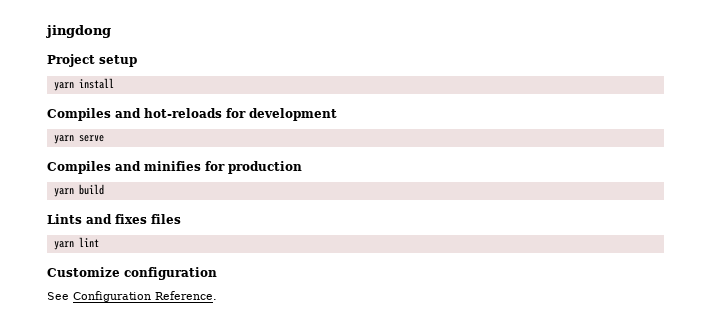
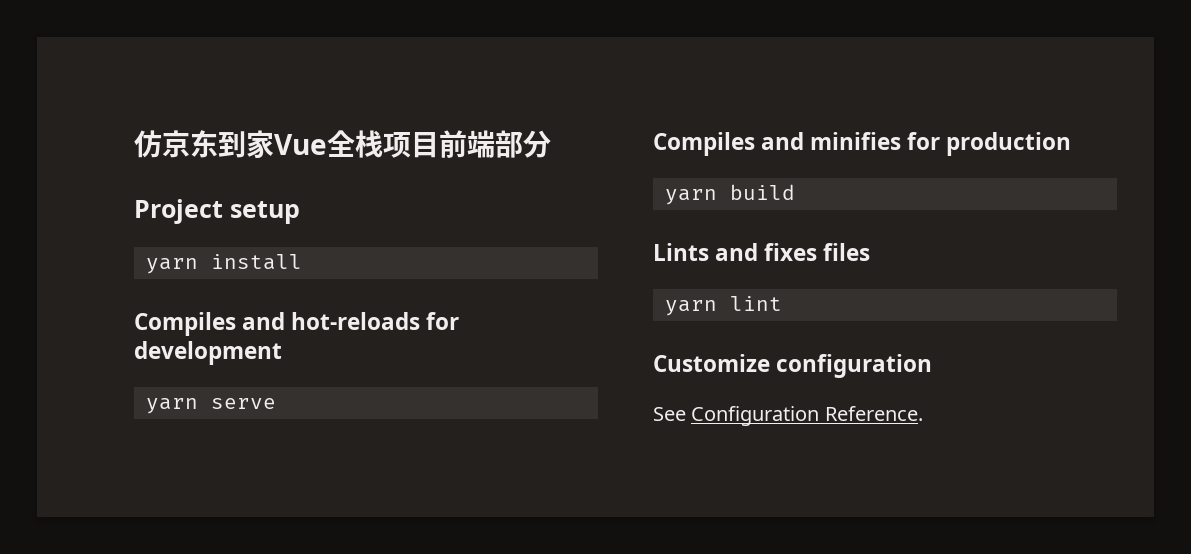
[46,25,111,38] jingdong -> [134,130,551,158] 仿京东到家Vue全栈项目前端部分

